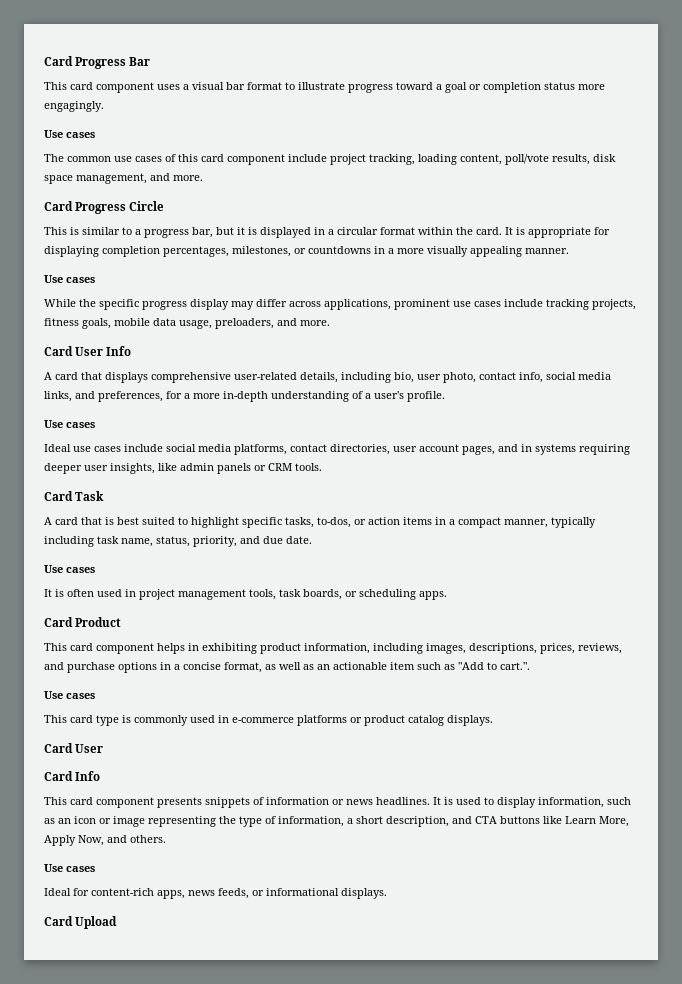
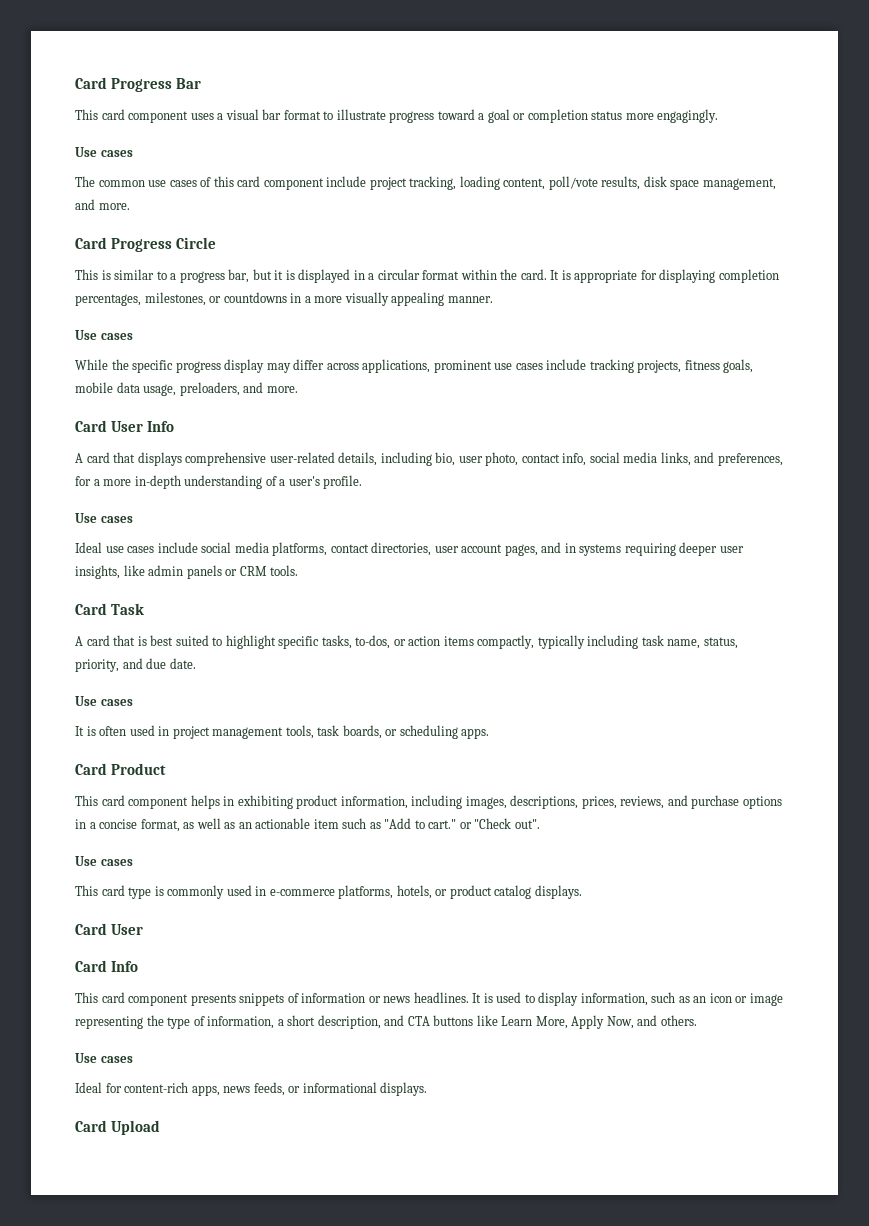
[435,517,548,528] in a compact manner, -> [477,635,535,649] compactly,
[500,662,530,670] cart.". -> [428,818,540,829] cart." or "Check out".
[297,715,347,726] platforms -> [338,885,432,899] platforms, hotels,

